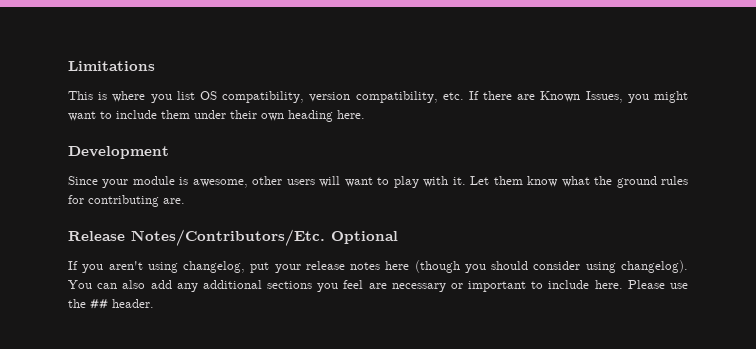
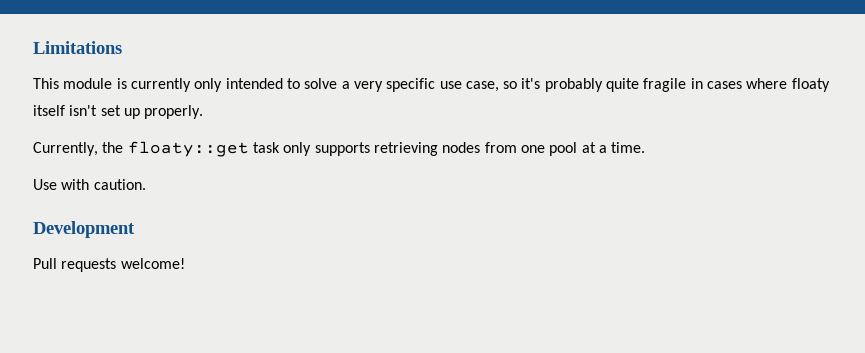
[98,91,688,103] [68,110,365,122] [68,146,169,159] [68,176,689,188] [68,195,185,207] [68,229,398,246] [68,260,688,273] [68,280,688,292] [68,299,154,309] is where you list OS compatibility, version compatibility, etc. If there are Known Issues, you might want to include them under their own heading here. // Development // Since your module is awesome, other users will want to play with it. Let them know what the ground rules for contributing are. // Release Notes/Contributors/Etc. Optional // If you aren't using changelog, put your release notes here (though you should consider using changelog). You can also add any additional sections you feel are necessary or important to include here. Please use the ## header. -> [63,78,830,92] [33,105,204,119] [33,141,646,157] [33,179,146,190] [33,221,135,238] [33,258,185,272] module is currently only intended to solve a very specific use case, so it's probably quite fragile in cases where floaty itself isn't set up properly. // Currently, the floaty::get task only supports retrieving nodes from one pool at a time. // Use with caution. // Development // Pull requests welcome!

